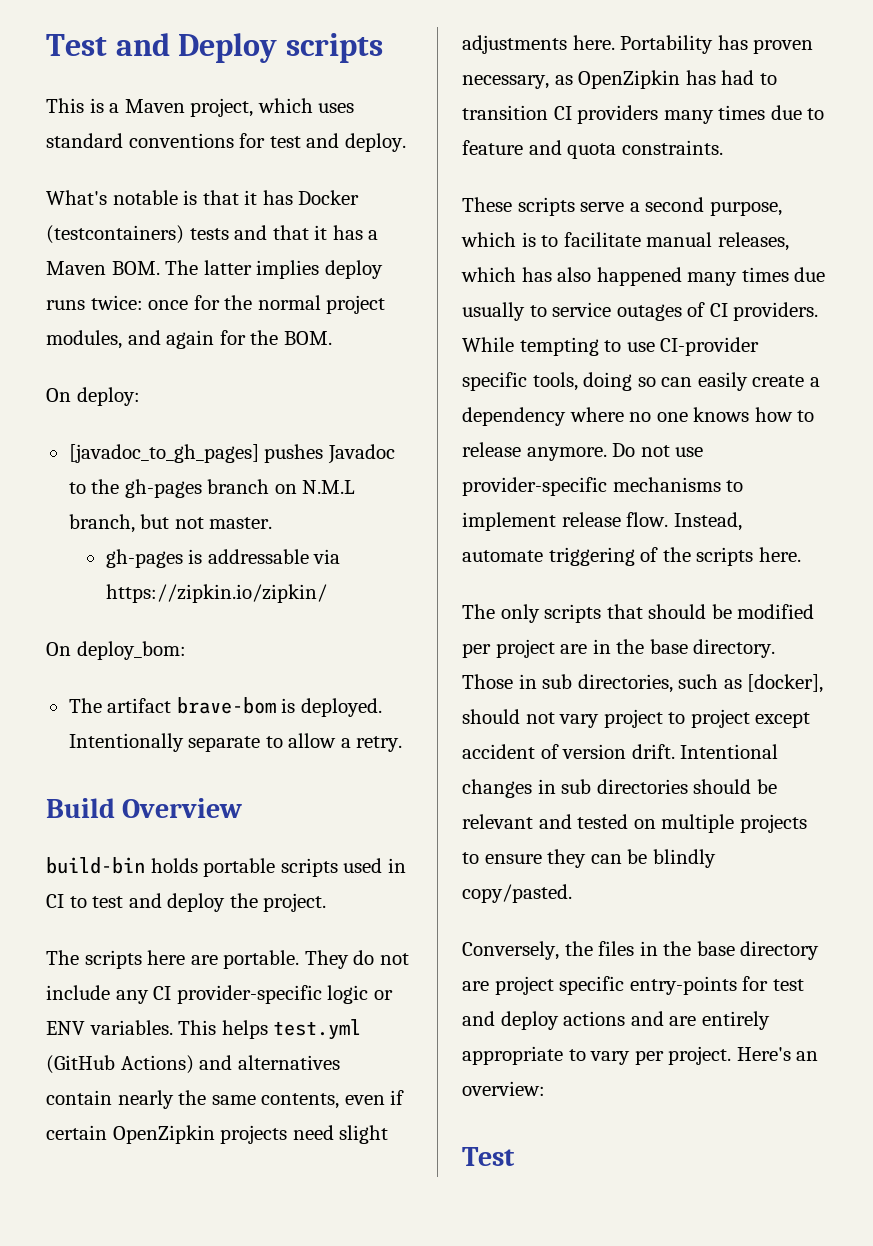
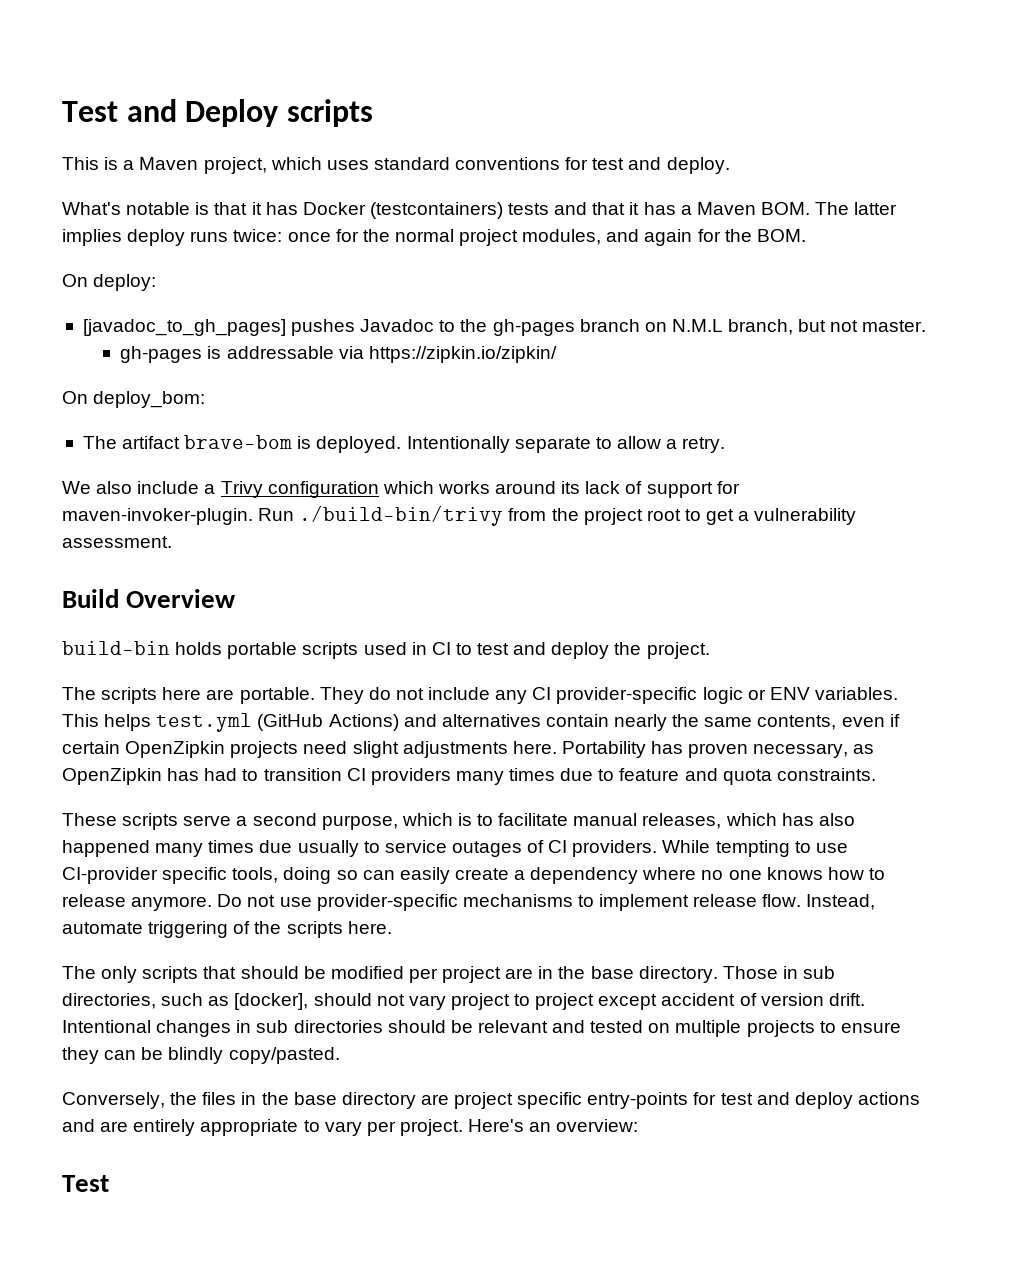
(403, 744) none -> [62,481,740,498] [62,505,857,526] [62,536,172,548] // We also include a Trivy configuration which works around its lack of support for maven-invoker-plugin. Run ./build-bin/trivy from the project root to get a vulnerability assessment.

